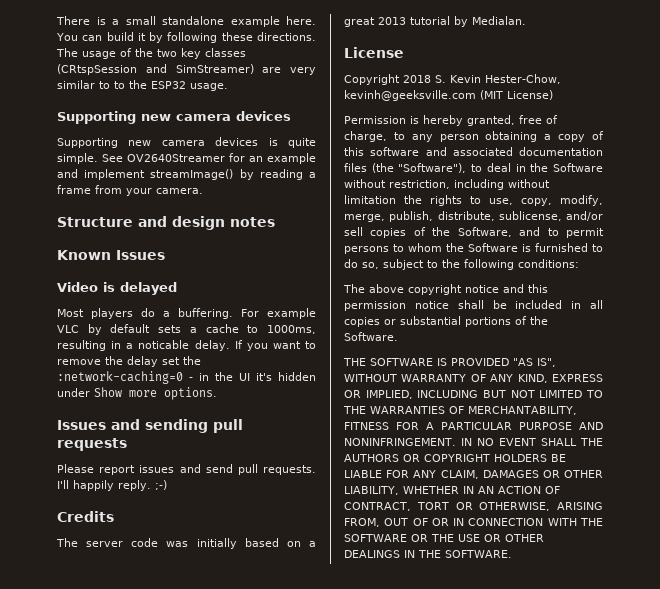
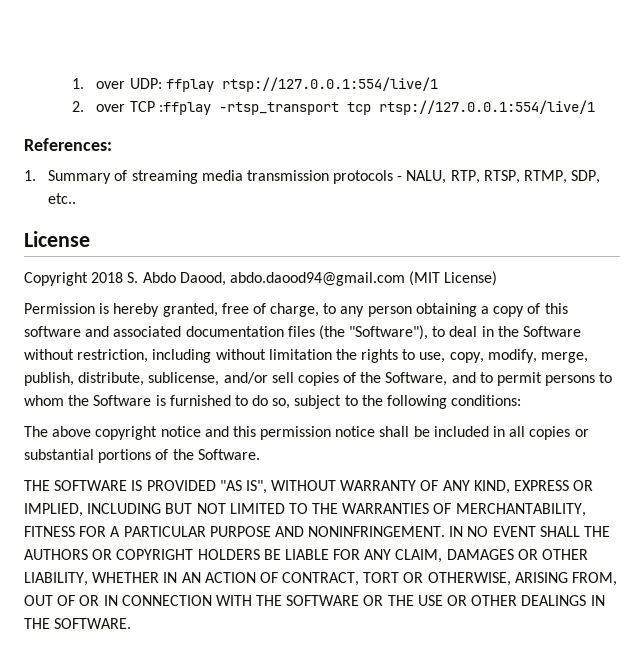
[56,16,316,27] [56,32,316,43] [56,48,246,59] [57,64,316,75] [57,80,228,91] [57,111,291,124] [57,137,316,148] [57,153,316,164] [57,169,316,180] [57,185,203,196] [57,216,275,230] [57,250,165,260] [57,282,177,295] [57,308,316,319] [57,324,316,335] [57,340,316,351] [57,356,201,367] [57,371,316,384] [57,387,217,400] [57,419,243,433] [57,438,127,451] [57,464,316,475] [57,480,167,491] [57,511,114,522] [56,538,316,549] [344,16,526,27] There is a small standalone example here. You can build it by following these directions. The usage of the two key classes (CRtspSession and SimStreamer) are very similar to to the ESP32 usage. // Supporting new camera devices // Supporting new camera devices is quite simple. See OV2640Streamer for an example and implement streamImage() by reading a frame from your camera. // Structure and design notes // Known Issues // Video is delayed // Most players do a buffering. For example VLC by default sets a cache to 1000ms, resulting in a noticable delay. If you want to remove the delay set the :network-caching=0 - in the UI it's hidden under Show more options. // Issues and sending pull requests // Please report issues and send pull requests. I'll happily reply. ;-) // Credits // The server code was initially based on a great 2013 tutorial by Medialan. -> [72,77,438,92] [72,100,595,115] [24,138,112,151] [24,170,601,184] [48,193,77,204] 1. over UDP: ffplay rtsp://127.0.0.1:554/live/1 // 2. over TCP :ffplay -rtsp_transport tcp rtsp://127.0.0.1:554/live/1 // References: // 1. Summary of streaming media transmission protocols - NALU, RTP, RTSP, RTMP, SDP, etc..
[450,74,561,84] [344,90,476,101] Kevin Hester-Chow, kevinh@geeksville.com -> [142,272,405,286] Abdo Daood, abdo.daood94@gmail.com

